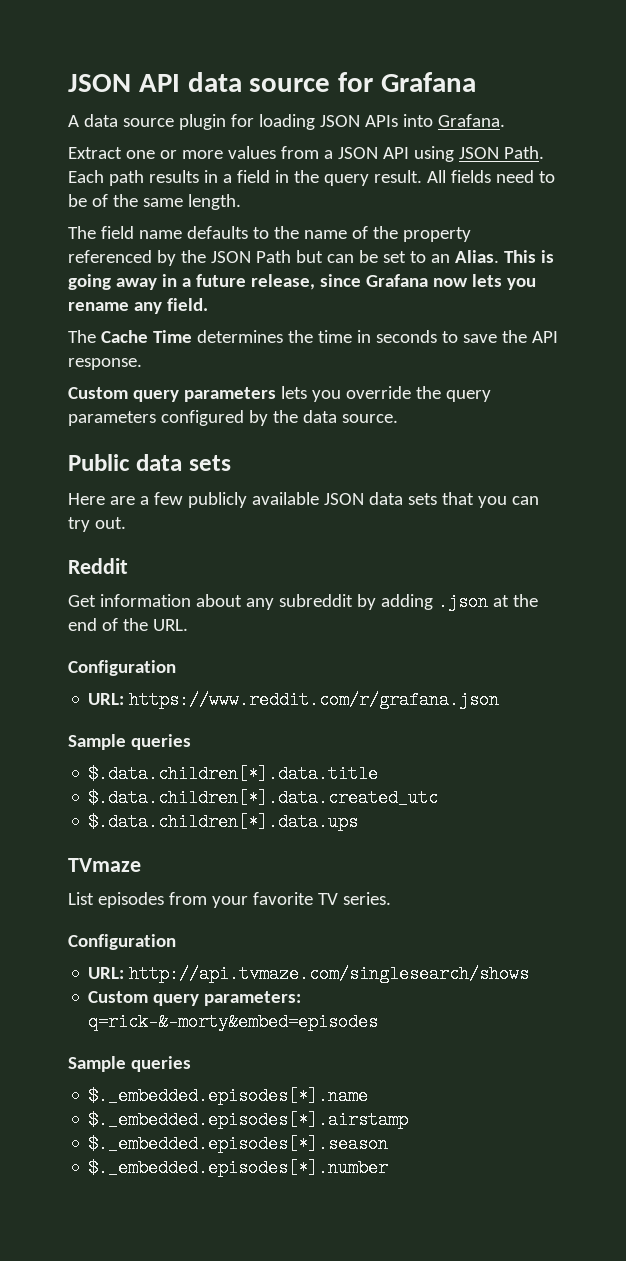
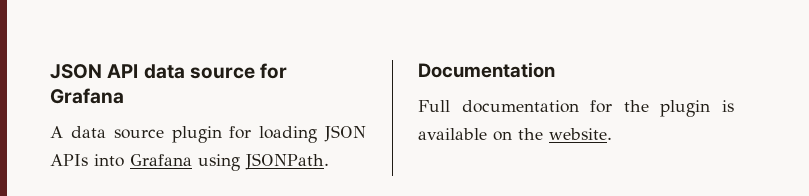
[437,114,505,127] [68,146,544,162] [68,170,555,186] [68,194,241,210] [68,226,471,242] [68,250,554,266] [68,274,536,290] [68,298,208,314] [68,330,558,343] [68,358,142,370] [68,386,491,402] [68,410,398,426] [68,454,231,471] [68,492,539,508] [68,517,126,532] [68,558,128,574] [68,593,538,611] [68,618,188,631] [68,660,176,676] [88,691,500,709] [68,734,191,750] [88,765,379,783] [88,789,439,807] [88,813,359,831] [68,858,141,872] [68,892,391,908] [68,934,176,950] [88,965,530,983] [88,991,302,1006] [88,1013,379,1031] [68,1056,191,1072] [88,1087,369,1105] [88,1111,409,1129] [88,1135,389,1153] [88,1159,389,1177] Grafana. // Extract one or more values from a JSON API using JSON Path. Each path results in a field in the query result. All fields need to be of the same length. // The field name defaults to the name of the property referenced by the JSON Path but can be set to an Alias. This is going away in a future release, since Grafana now lets you rename any field. // The Cache Time determines the time in seconds to save the API response. // Custom query parameters lets you override the query parameters configured by the data source. // Public data sets // Here are a few publicly available JSON data sets that you can try out. // Reddit // Get information about any subreddit by adding .json at the end of the URL. // Configuration // URL: https://www.reddit.com/r/grafana.json // Sample queries // $.data.children[*].data.title // $.data.children[*].data.created_utc // $.data.children[*].data.ups // TVmaze // List episodes from your favorite TV series. // Configuration // URL: http://api.tvmaze.com/singlesearch/shows // Custom query parameters: q=rick-&-morty&embed=episodes // Sample queries // $._embedded.episodes[*].name // $._embedded.episodes[*].airstamp // $._embedded.episodes[*].season // $._embedded.episodes[*].number -> [130,153,329,171] [418,62,555,78] [418,100,734,117] [418,128,612,141] Grafana using JSONPath. // Documentation // Full documentation for the plugin is available on the website.

